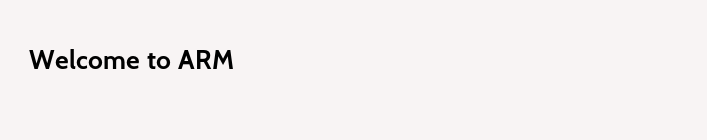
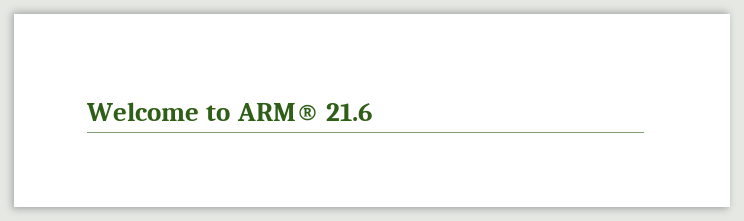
[178,50,235,69] ARM -> [236,103,373,121] ARM® 21.6

